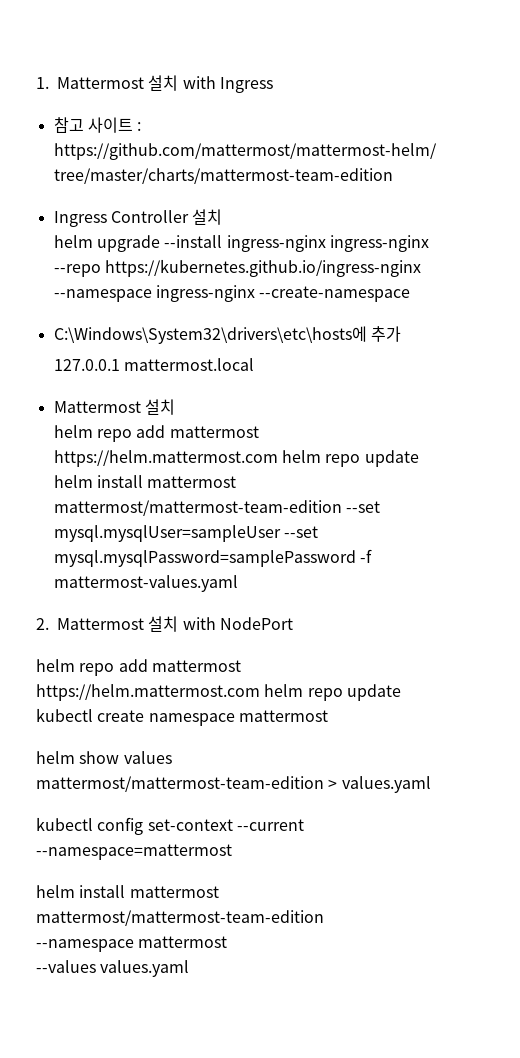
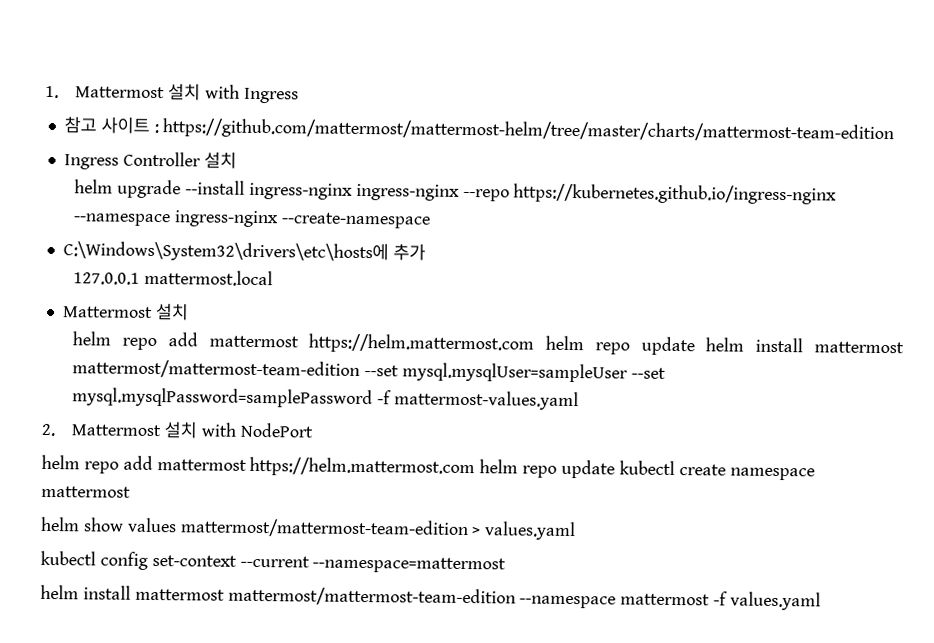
(324, 918) // -> (516, 596) none
[36,960,96,973] // --values -> [713,591,729,606] -f

